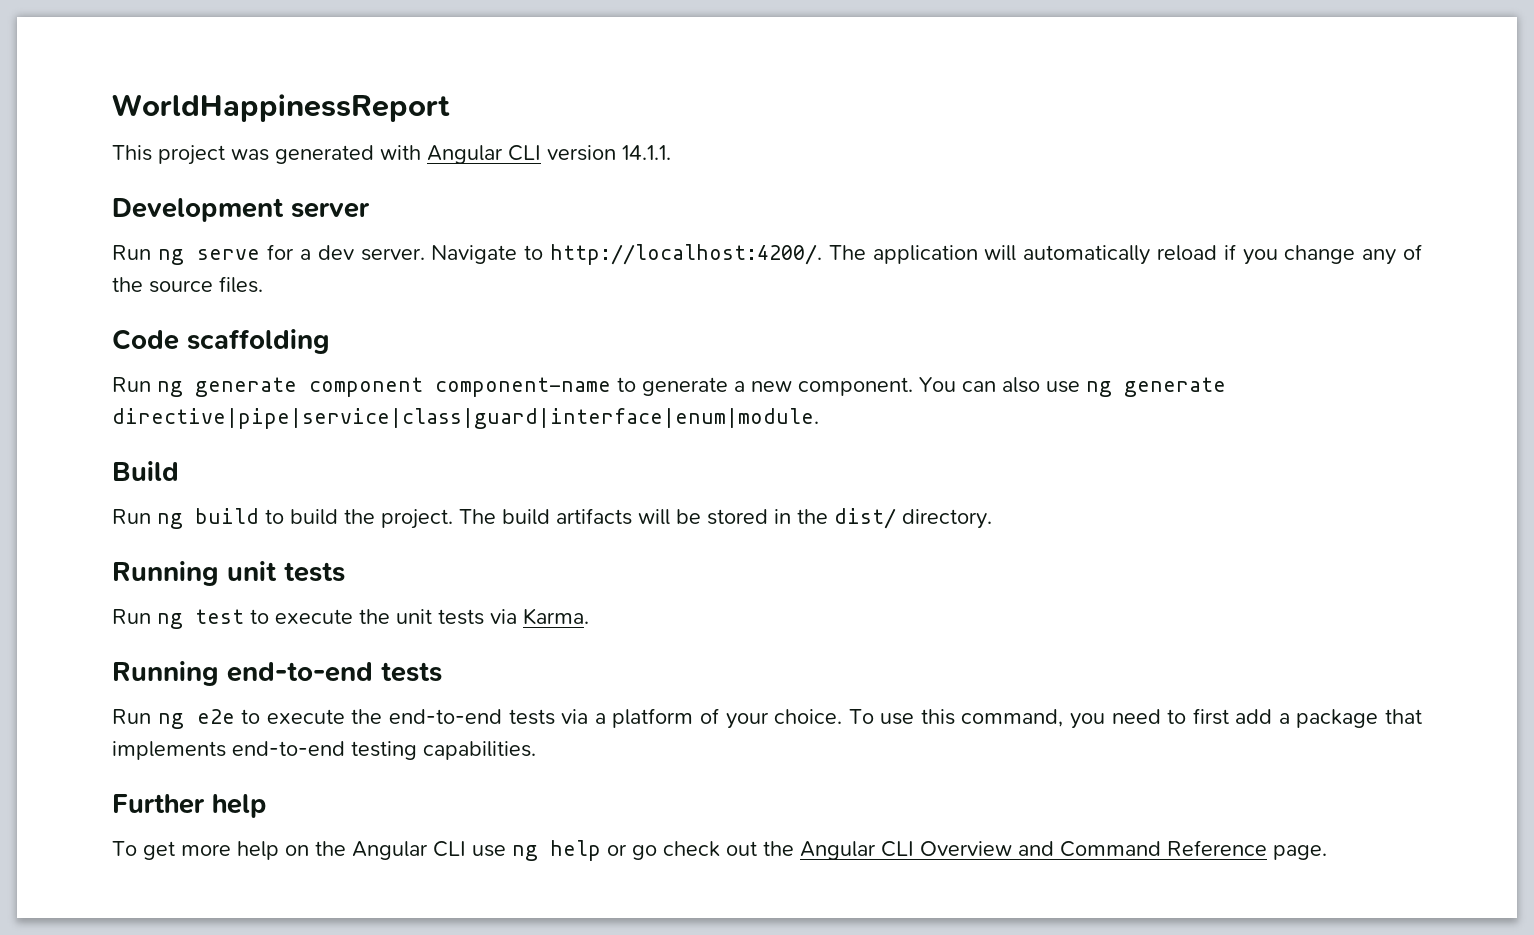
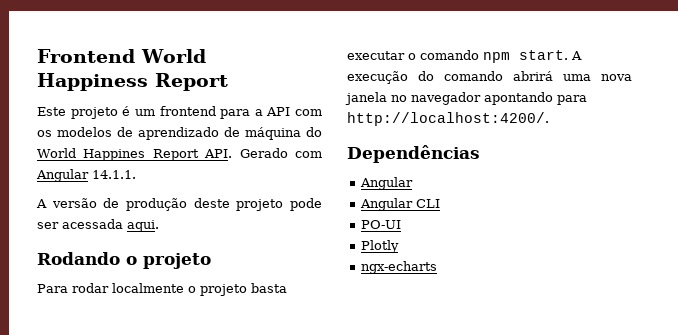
[112,94,450,122] [112,145,671,165] [112,198,370,222] [112,244,1422,265] [112,276,263,293] [112,329,330,354] [112,377,1226,397] [112,408,819,429] [112,461,179,481] [112,508,992,529] [112,561,345,586] [112,608,589,629] [112,661,442,686] [112,708,1423,729] [112,741,536,760] [112,794,267,818] [112,840,1327,861] WorldHappinessReport // This project was generated with Angular CLI version 14.1.1. // Development server // Run ng serve for a dev server. Navigate to http://localhost:4200/. The application will automatically reload if you change any of the source files. // Code scaffolding // Run ng generate component component-name to generate a new component. You can also use ng generate directive|pipe|service|class|guard|interface|enum|module. // Build // Run ng build to build the project. The build artifacts will be stored in the dist/ directory. // Running unit tests // Run ng test to execute the unit tests via Karma. // Running end-to-end tests // Run ng e2e to execute the end-to-end tests via a platform of your choice. To use this command, you need to first add a package that implements end-to-end testing capabilities. // Further help // To get more help on the Angular CLI use ng help or go check out the Angular CLI Overview and Command Reference page. -> [37,49,206,63] [37,73,228,91] [37,106,322,119] [37,127,322,140] [37,148,322,161] [36,169,136,182] [36,198,322,211] [37,219,159,232] [37,252,211,269] [37,283,287,296] [347,50,582,63] [347,71,632,84] [345,92,587,105] [347,112,549,126] [347,145,480,163] [360,177,414,190] [360,198,441,211] [361,220,402,229] [361,240,400,253] [361,261,438,274] Frontend World Happiness Report // Este projeto é um frontend para a API com os modelos de aprendizado de máquina do World Happines Report API. Gerado com Angular 14.1.1. // A versão de produção deste projeto pode ser acessada aqui. // Rodando o projeto // Para rodar localmente o projeto basta executar o comando npm start. A execução do comando abrirá uma nova janela no navegador apontando para http://localhost:4200/. // Dependências // Angular // Angular CLI // PO-UI // Plotly // ngx-echarts

